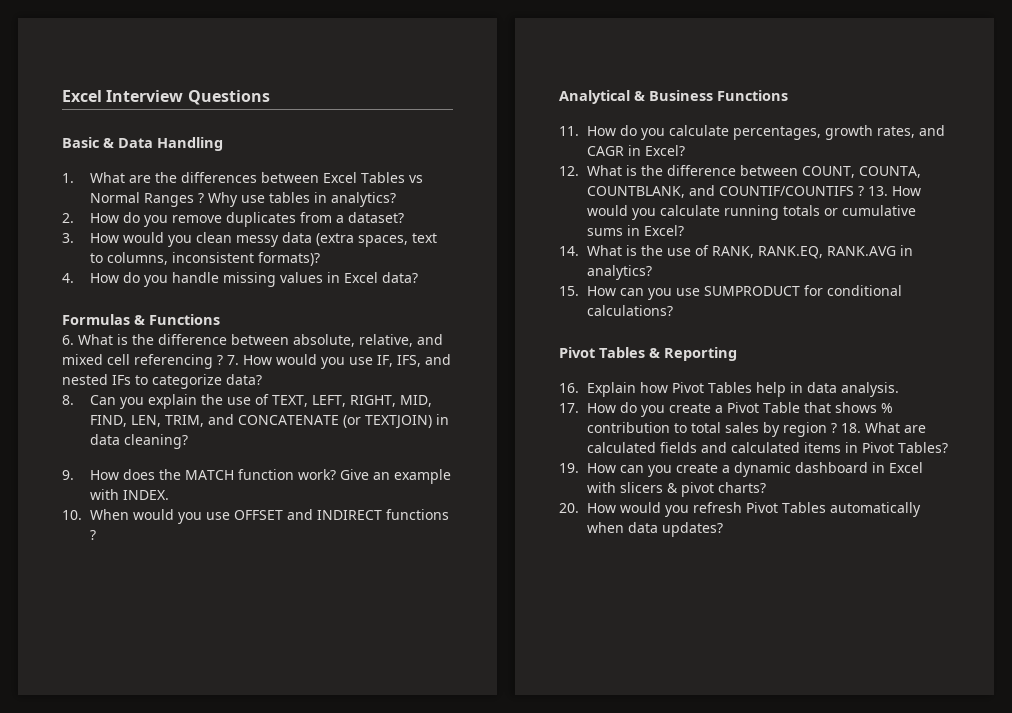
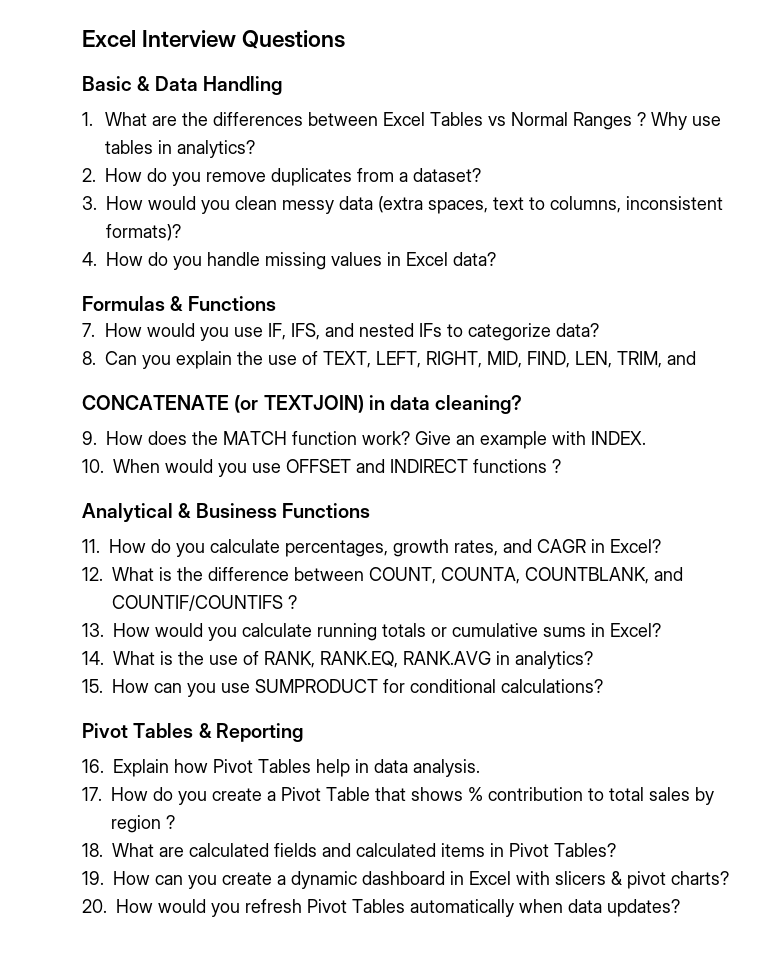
[62,334,443,347] [62,354,223,369] 6. What is the difference between absolute, relative, and mixed cell referencing ? -> (276, 303) none
(234, 419) none -> (696, 358) //
(864, 191) none -> (297, 602) //
(837, 428) none -> (175, 822) //

